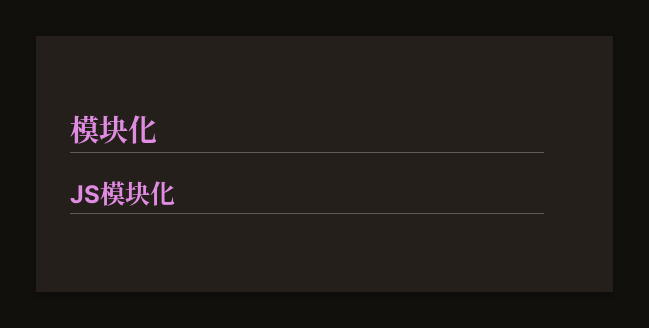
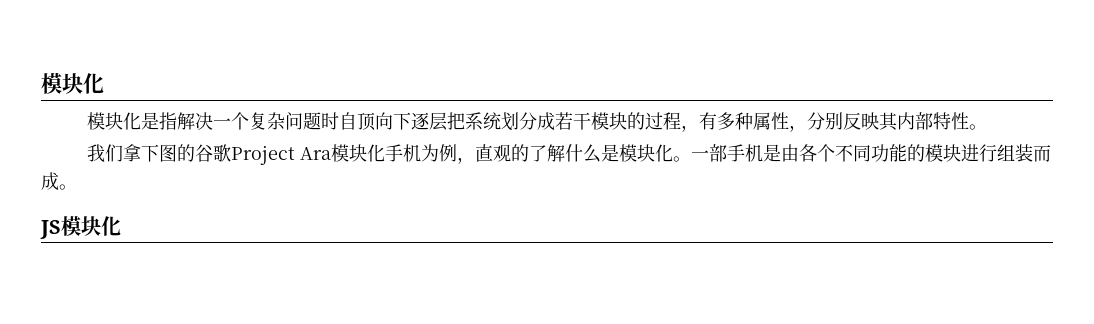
[70,115,157,144] 模块化 -> [41,73,104,94] [86,112,987,132] [86,144,1051,165] [41,172,77,190] 模块化 // 模块化是指解决一个复杂问题时自顶向下逐层把系统划分成若干模块的过程，有多种属性，分别反映其内部特性。 // 我们拿下图的谷歌Project Ara模块化手机为例，直观的了解什么是模块化。一部手机是由各个不同功能的模块进行组装而成。

